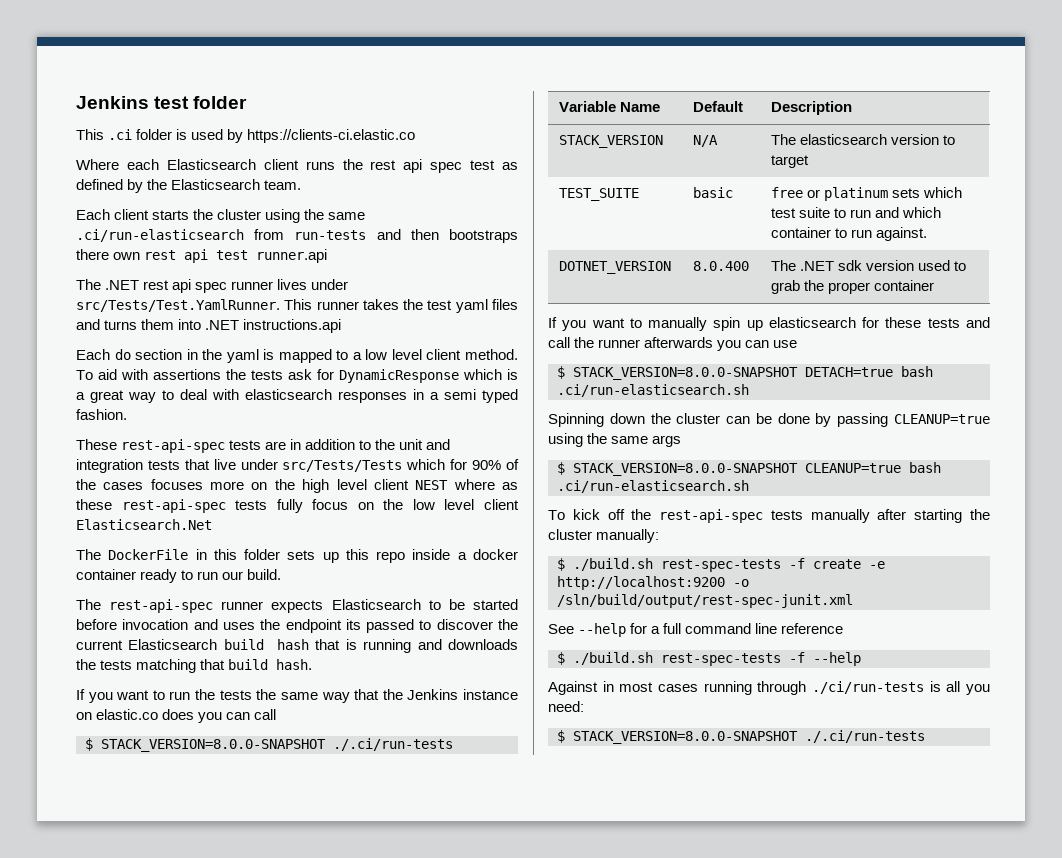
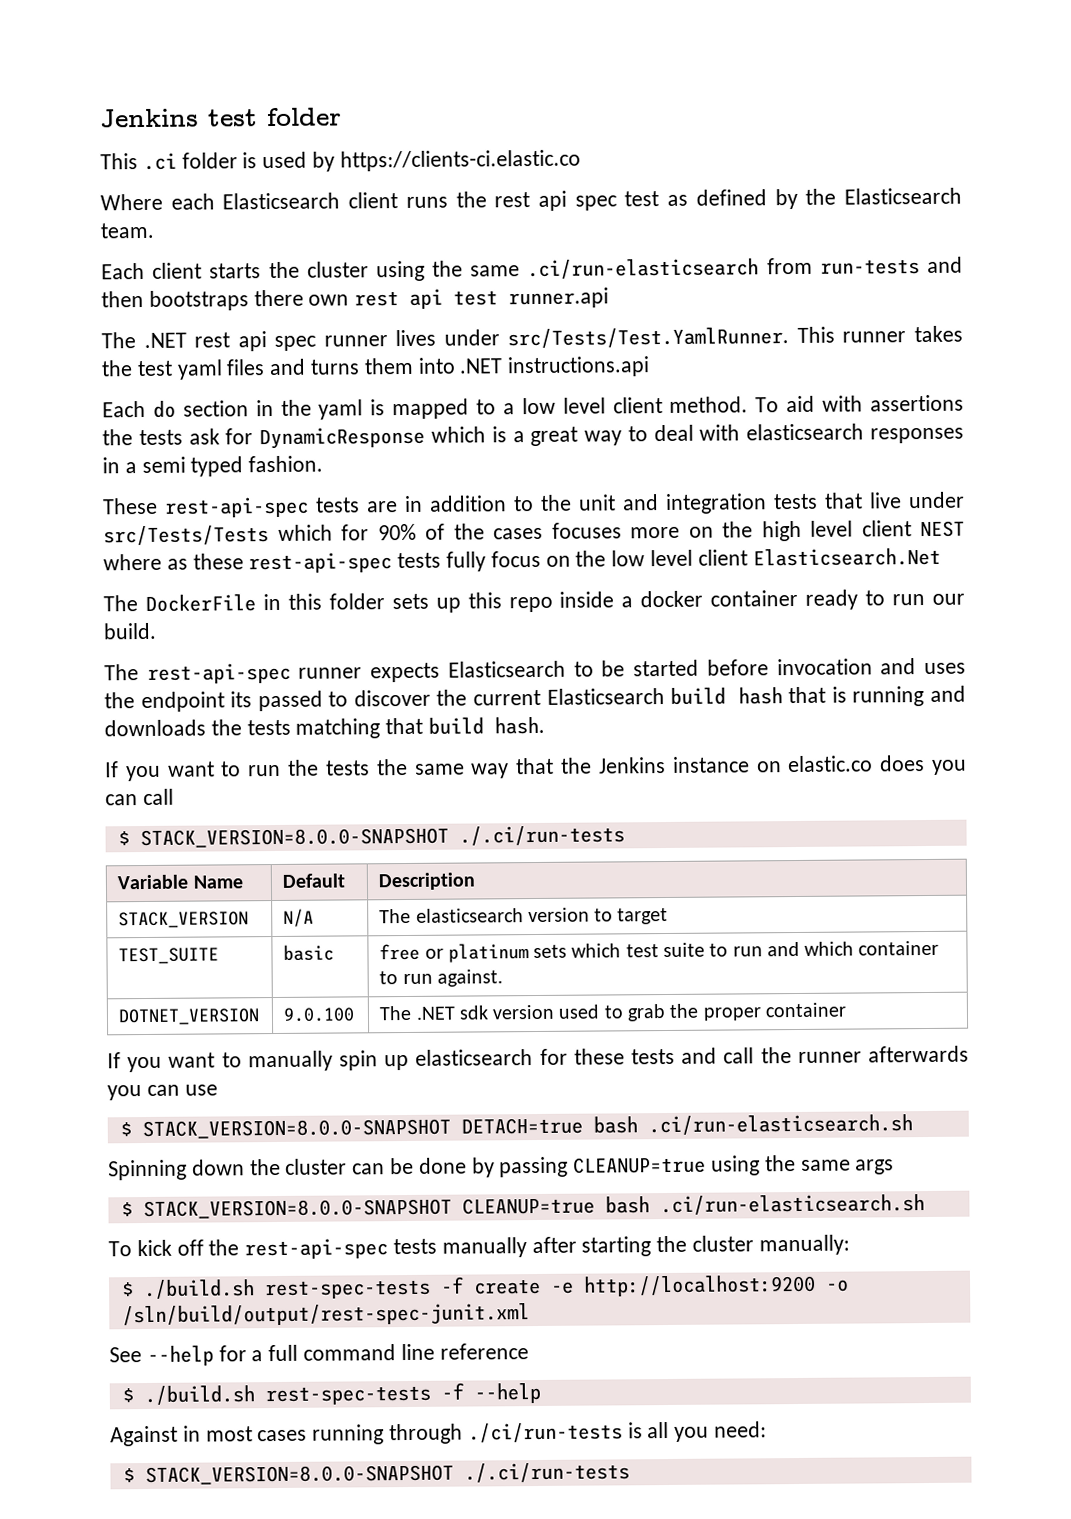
[692,261,749,271] 8.0.400 -> [283,1007,356,1022] 9.0.100

